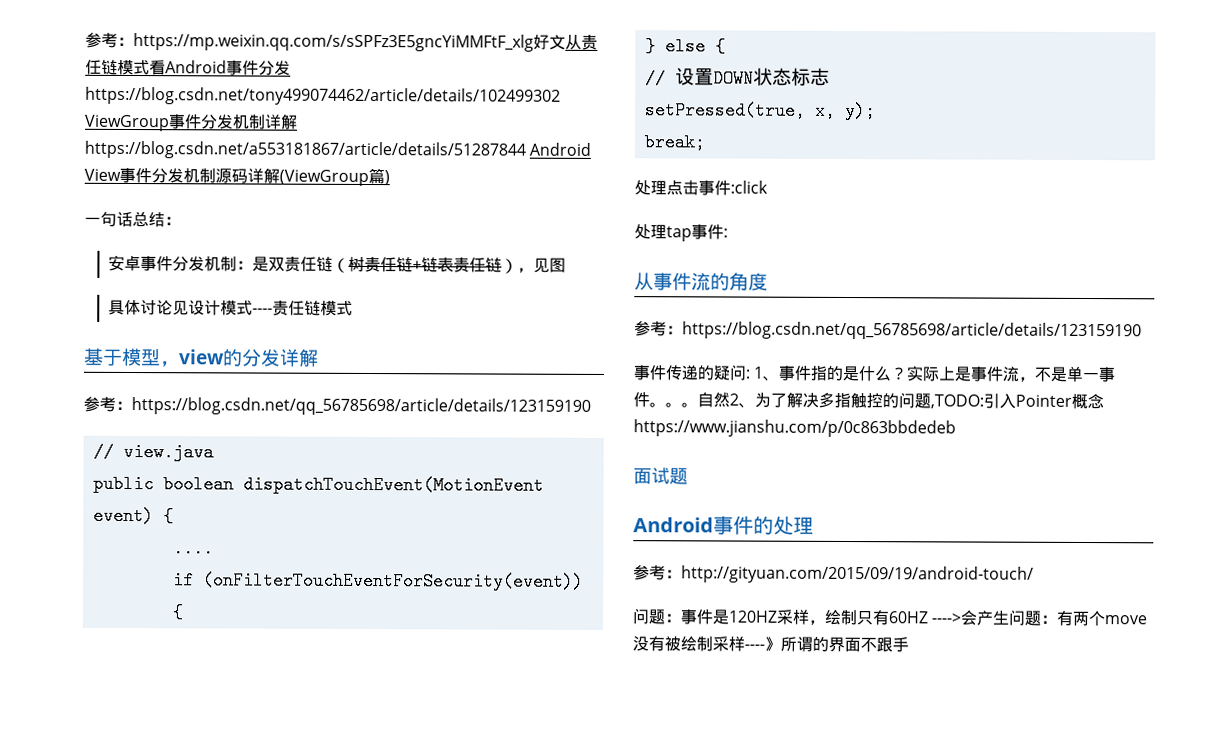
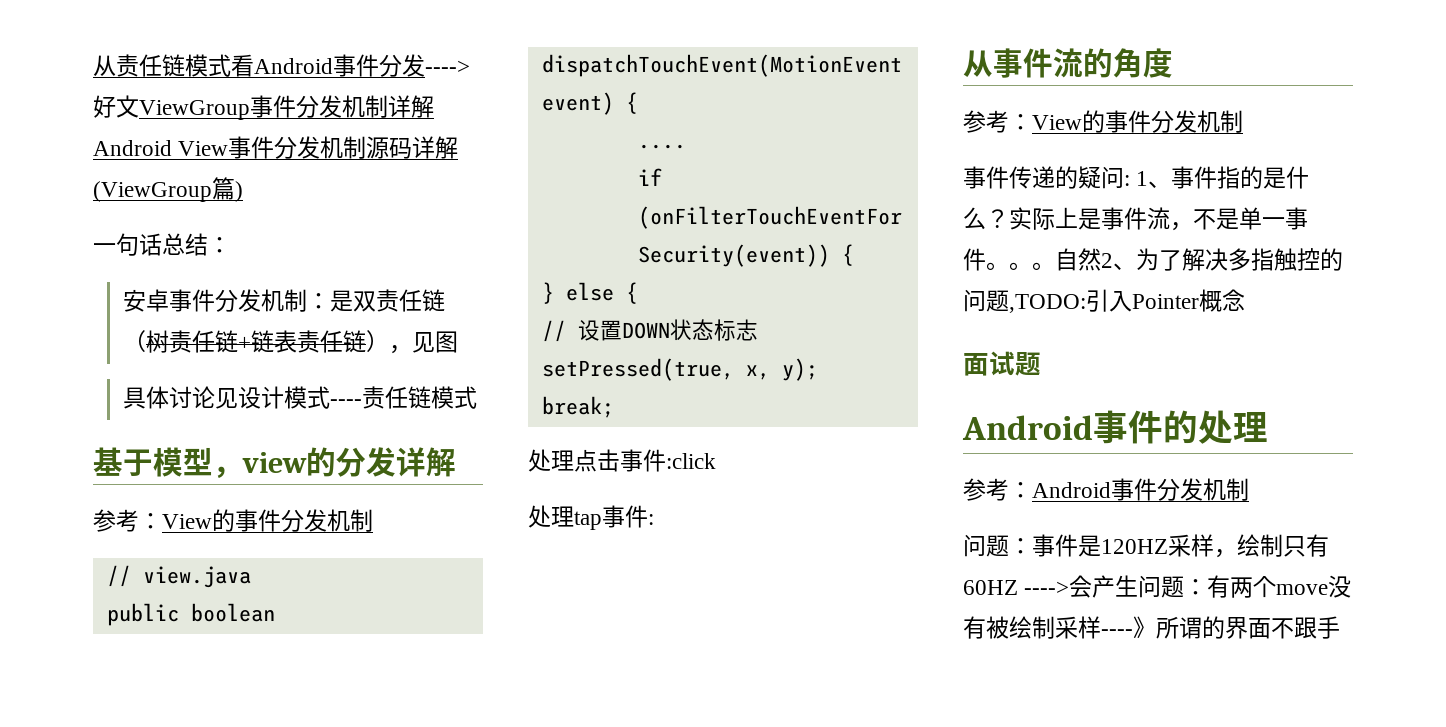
[85,32,566,52] 参考：https://mp.weixin.qq.com/s/sSPFz3E5gncYiMMFtF_xlg好文 -> (93, 65) none
[85,86,561,106] https://blog.csdn.net/tony499074462/article/details/102499302 -> [425,60,470,74] [93,95,139,118] ---->好文
[84,140,526,160] https://blog.csdn.net/a553181867/article/details/51287844 -> (434, 106) none
[131,397,591,416] https://blog.csdn.net/qq_56785698/article/details/123159190 -> [162,509,373,532] View的事件分发机制
[682,321,1142,341] https://blog.csdn.net/qq_56785698/article/details/123159190 -> [1032,110,1243,133] View的事件分发机制
[633,419,956,438] https://www.jianshu.com/p/0c863bbdedeb -> (1245, 300) none
[681,565,1034,584] http://gityuan.com/2015/09/19/android-touch/ -> [1032,478,1249,501] Android事件分发机制

